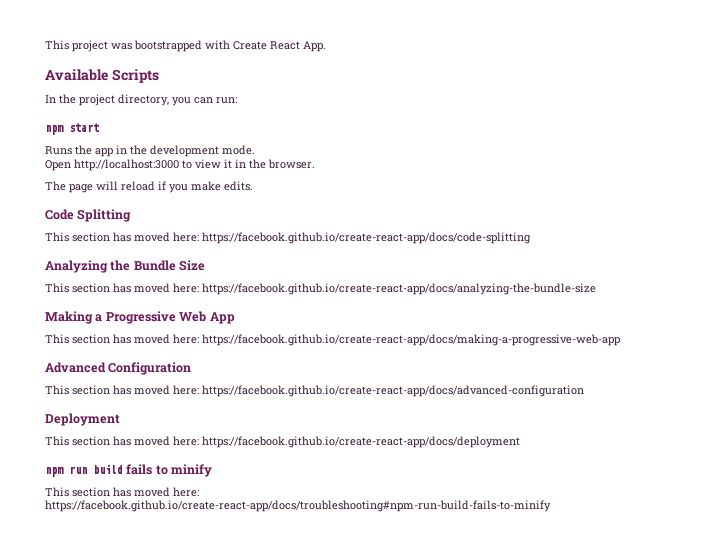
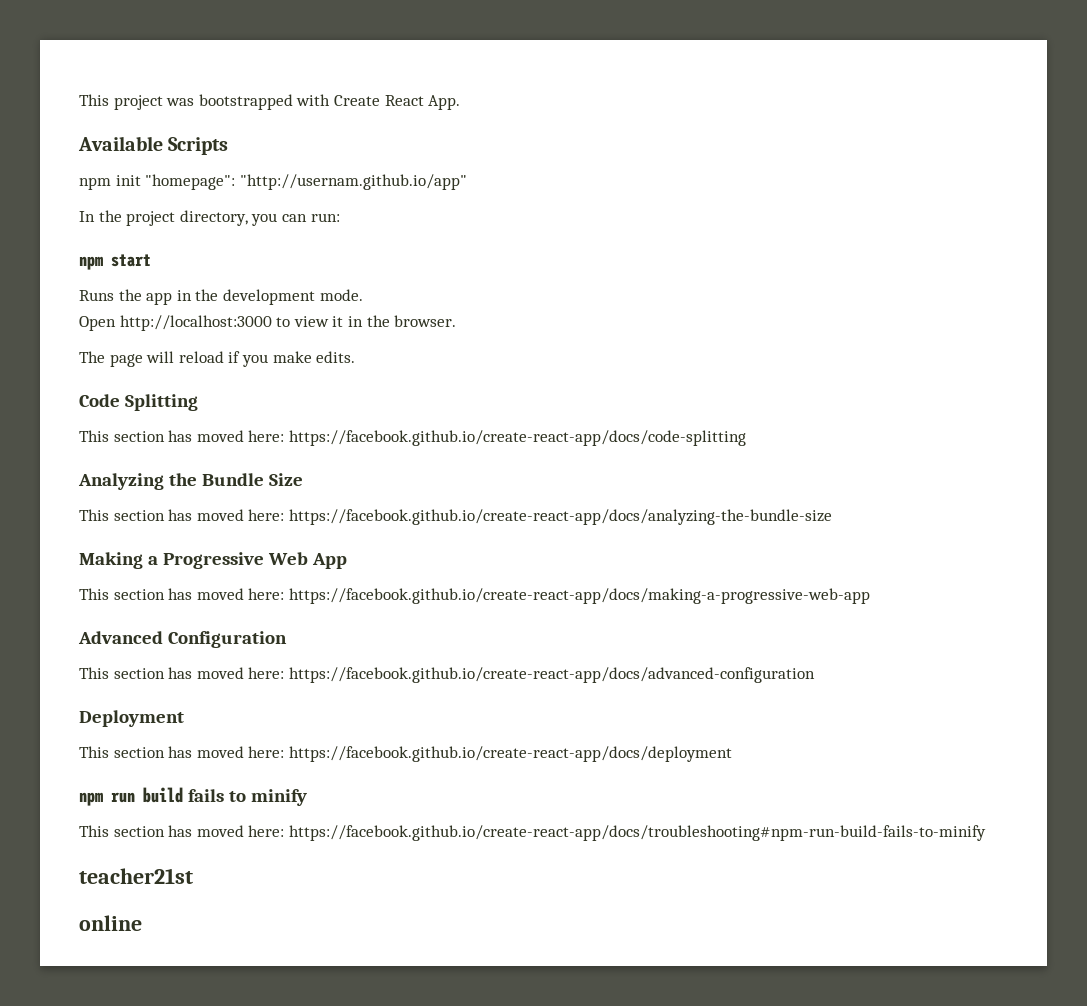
(159, 76) none -> [79,174,467,190] // npm init "homepage": "http://usernam.github.io/app"
(551, 506) none -> [79,868,193,884] [79,915,142,931] // teacher21st // online

